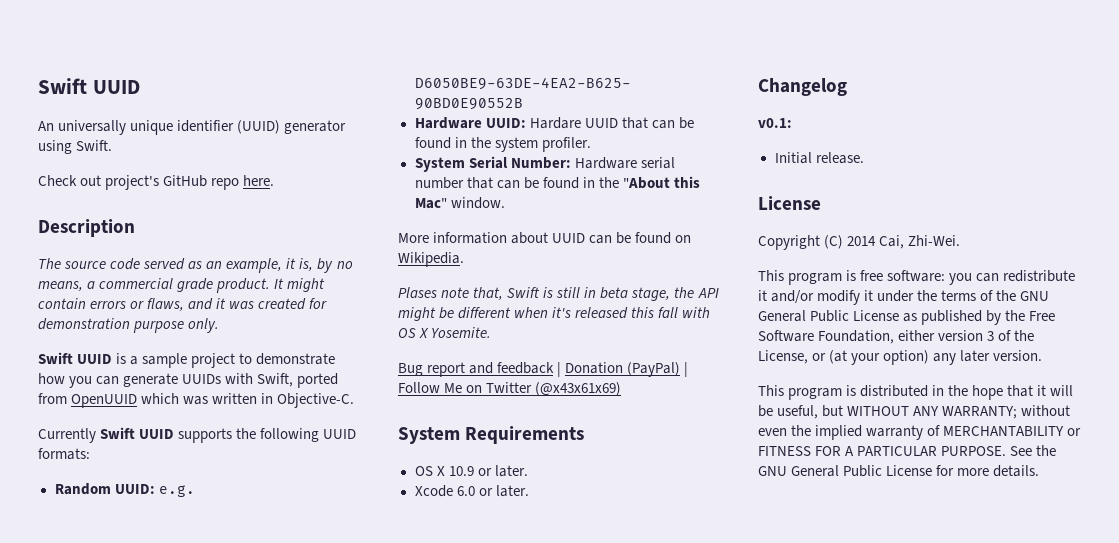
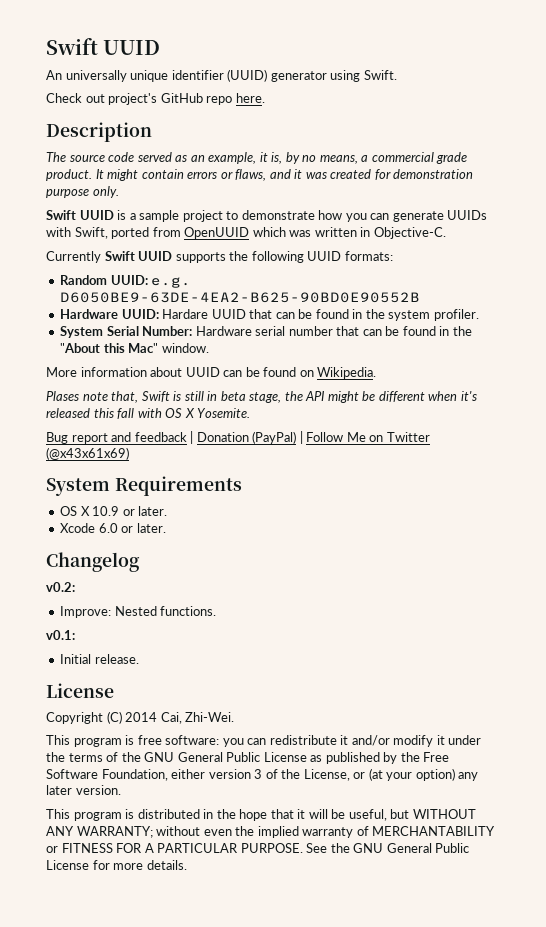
(847, 87) none -> [46,582,75,592] [60,606,217,618] // v0.2: // Improve: Nested functions.

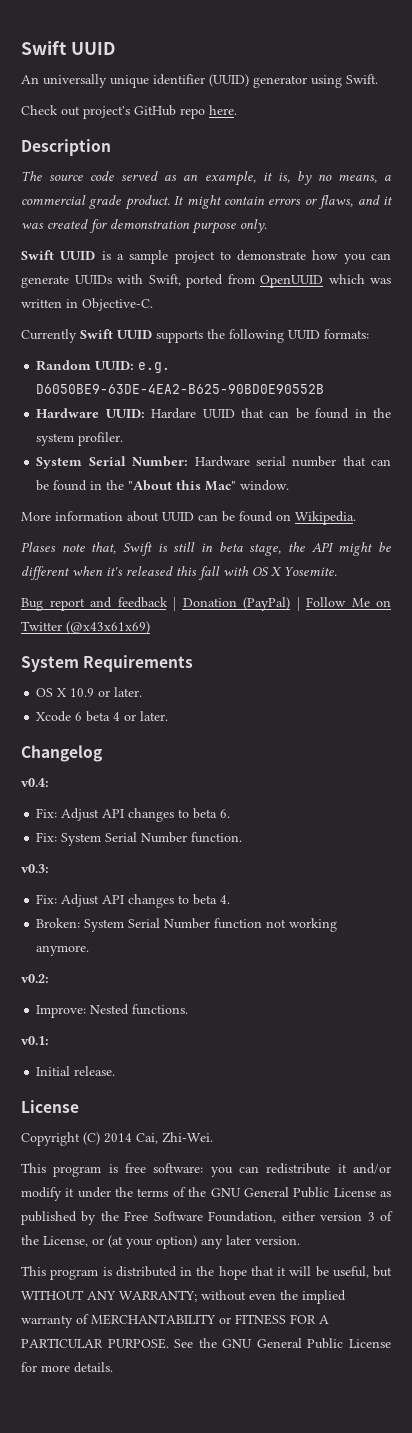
[98,523,118,533] 6.0 -> [75,711,121,722] 6 beta 4
(140, 562) none -> [21,778,49,787] [36,808,231,822] [36,832,243,846] [21,864,49,873] [36,894,231,908] [36,918,338,932] [36,945,90,956] // v0.4: // Fix: Adjust API changes to beta 6. // Fix: System Serial Number function. // v0.3: // Fix: Adjust API changes to beta 4. // Broken: System Serial Number function not working anymore.

